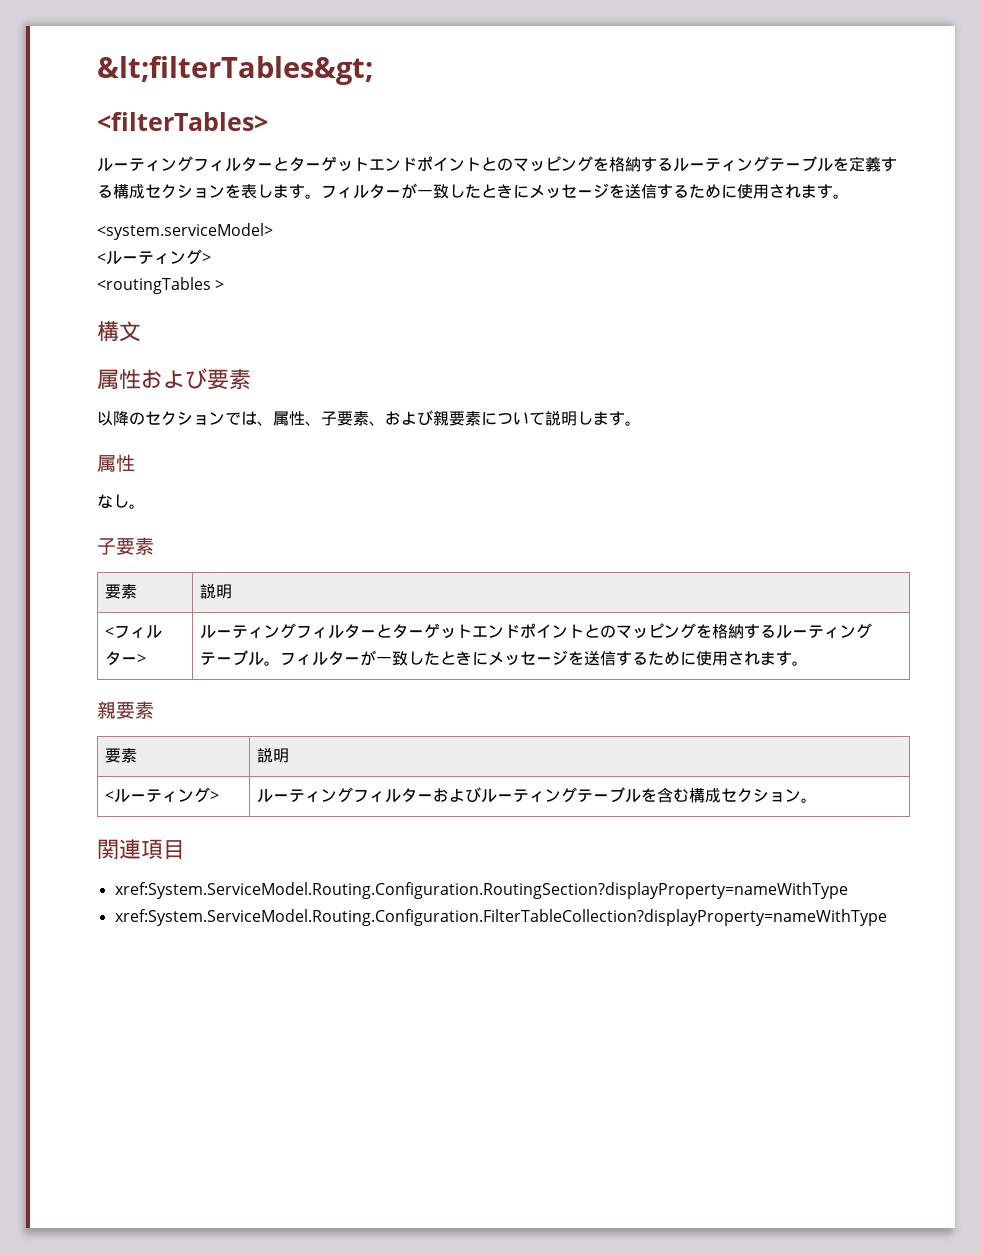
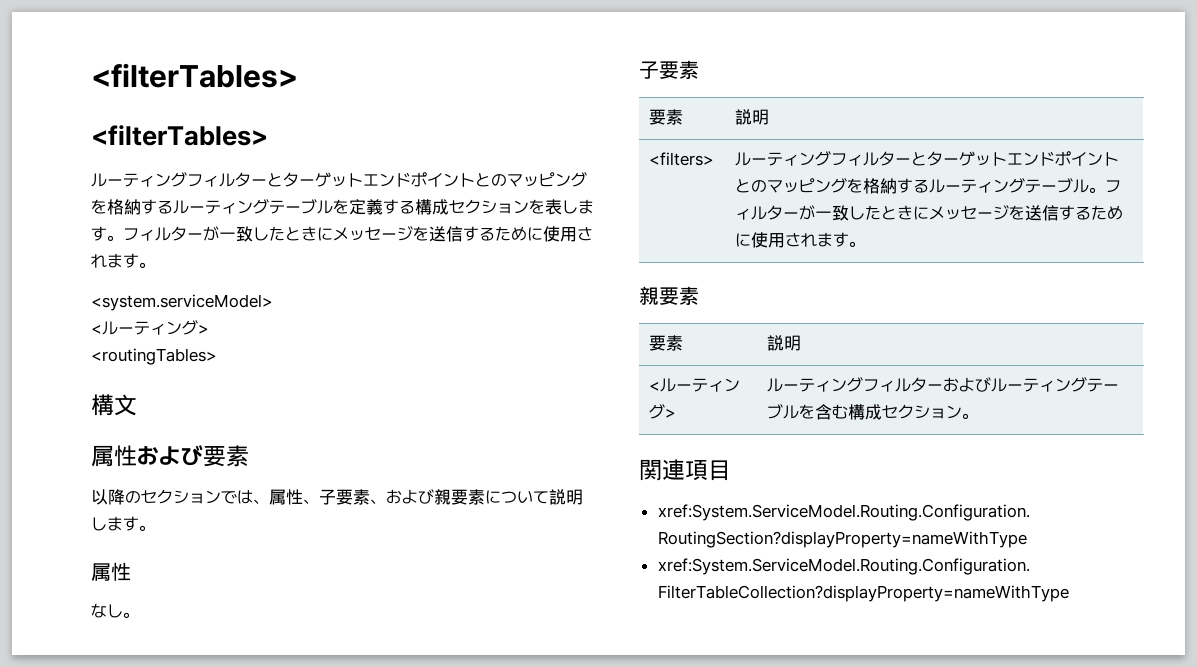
[97,56,373,85] &lt;filterTables&gt; -> [91,63,298,88] <filterTables>
[97,277,225,294] <routingTables > -> [91,348,217,365] <routingTables>
[104,625,162,639] [104,651,146,666] <フィルター> -> [649,152,715,166] <filters>

